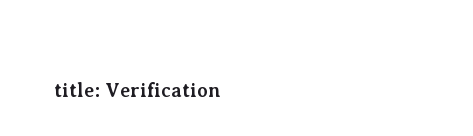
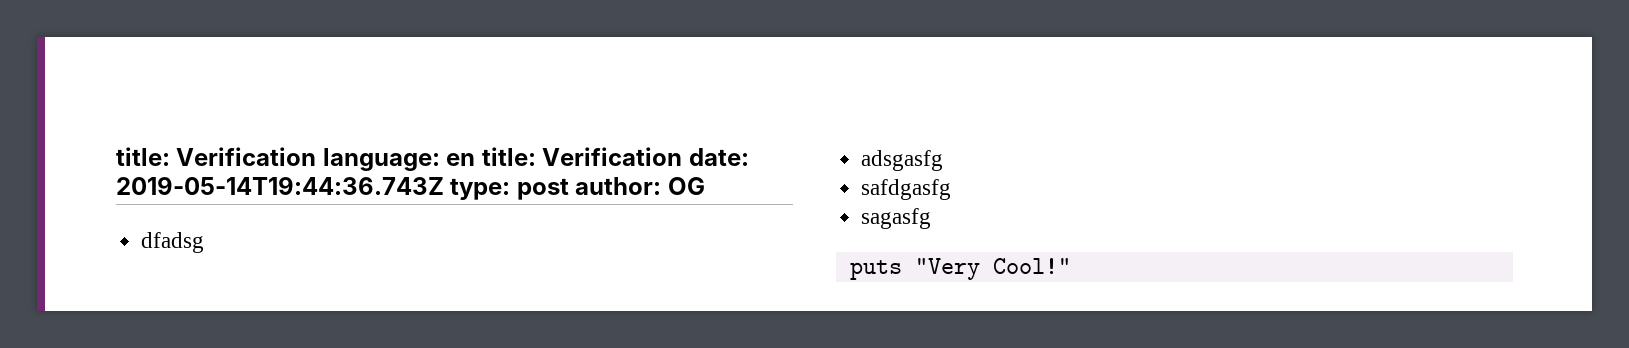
[54,82,222,97] title: Verification -> [116,147,749,171] [116,176,705,200] [141,232,205,253] [861,150,944,171] [861,179,952,200] [861,208,932,229] [849,258,1071,280] title: Verification language: en title: Verification date: 2019-05-14T19:44:36.743Z type: post author: OG // dfadsg // adsgasfg // safdgasfg // sagasfg // puts "Very Cool!"

